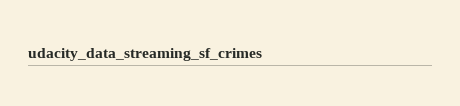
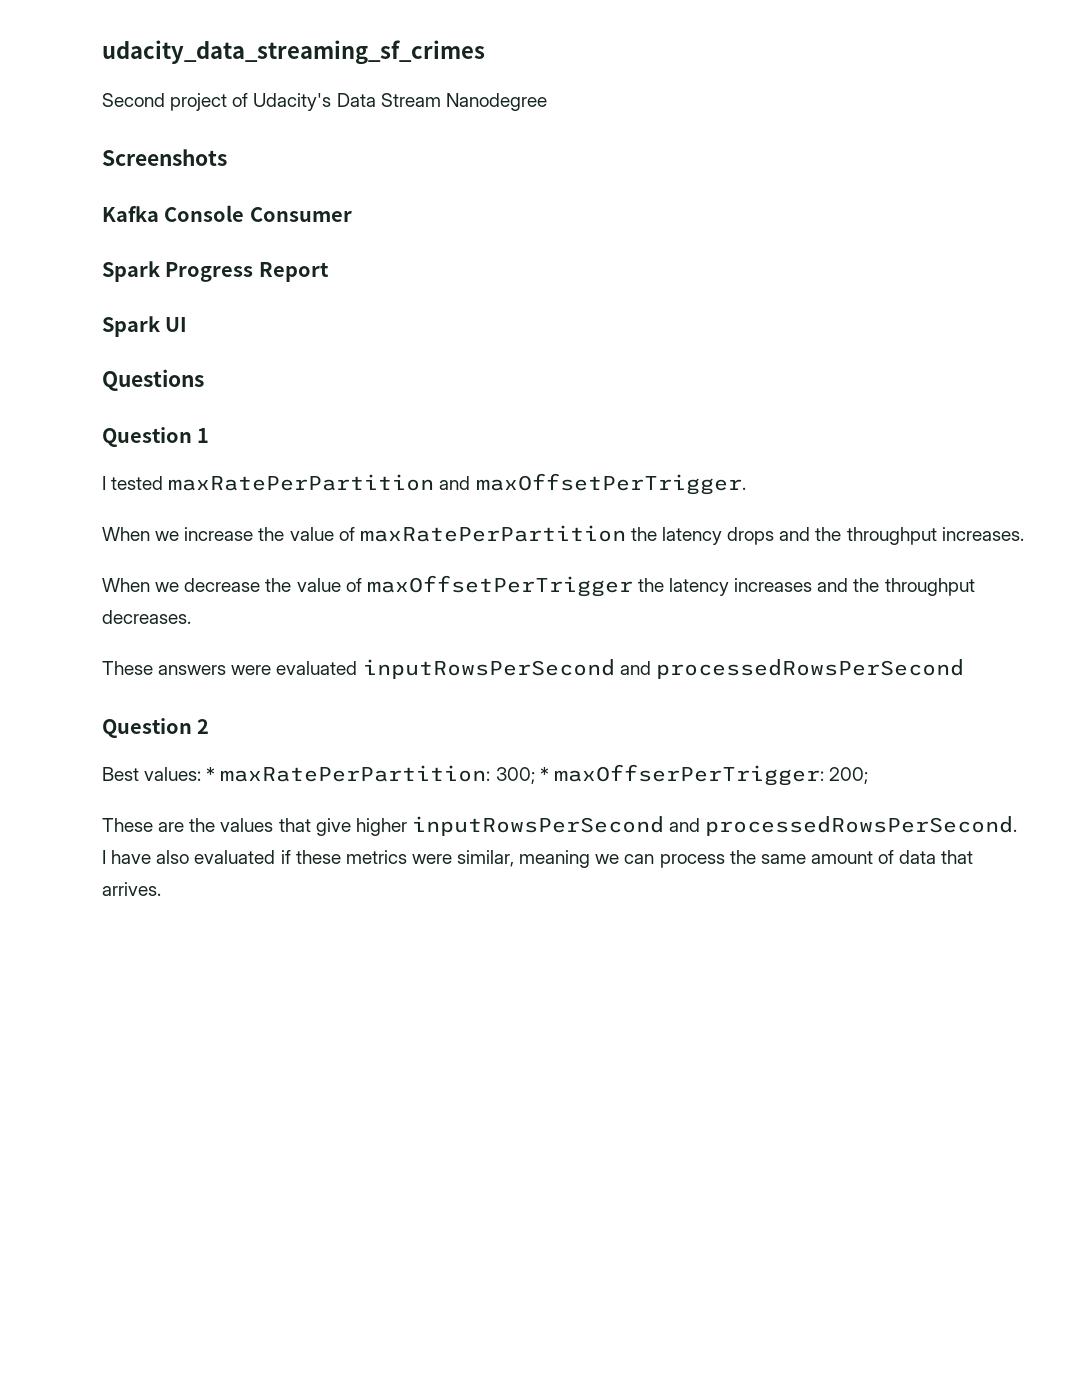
(262, 54) none -> [102,93,547,111] [102,149,227,166] [102,205,352,222] [102,261,329,282] [102,316,188,337] [102,369,204,391] [102,427,210,447] [102,473,746,495] [102,525,1024,545] [102,575,975,597] [102,610,191,624] [102,659,964,679] [102,718,210,738] [102,764,868,786] [102,816,1018,836] [102,850,974,868] [102,882,161,896] // Second project of Udacity's Data Stream Nanodegree // Screenshots // Kafka Console Consumer // Spark Progress Report // Spark UI // Questions // Question 1 // I tested maxRatePerPartition and maxOffsetPerTrigger. // When we increase the value of maxRatePerPartition the latency drops and the throughput increases. // When we decrease the value of maxOffsetPerTrigger the latency increases and the throughput decreases. // These answers were evaluated inputRowsPerSecond and processedRowsPerSecond // Question 2 // Best values: * maxRatePerPartition: 300; * maxOffserPerTrigger: 200; // These are the values that give higher inputRowsPerSecond and processedRowsPerSecond. I have also evaluated if these metrics were similar, meaning we can process the same amount of data that arrives.

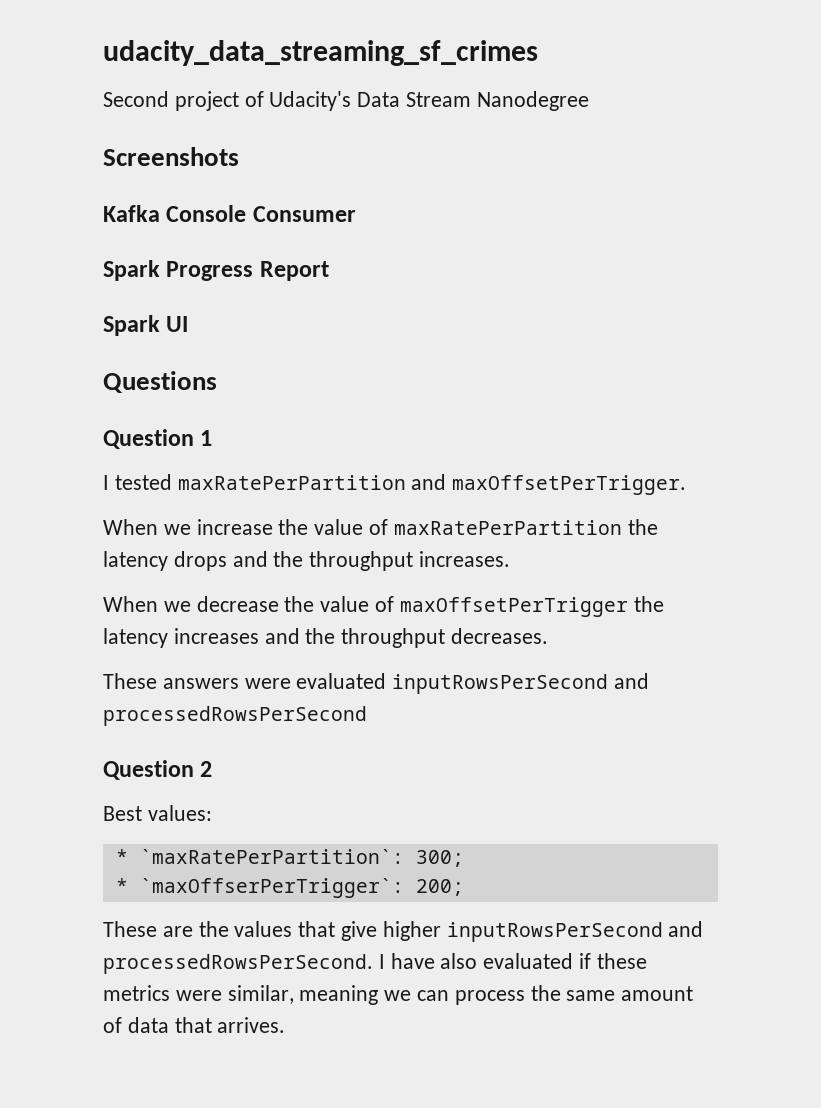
[206,765,491,782] * maxRatePerPartition: -> [115,849,404,864] // * `maxRatePerPartition`:
[539,764,824,786] * maxOffserPerTrigger: -> [115,878,404,898] // * `maxOffserPerTrigger`:

